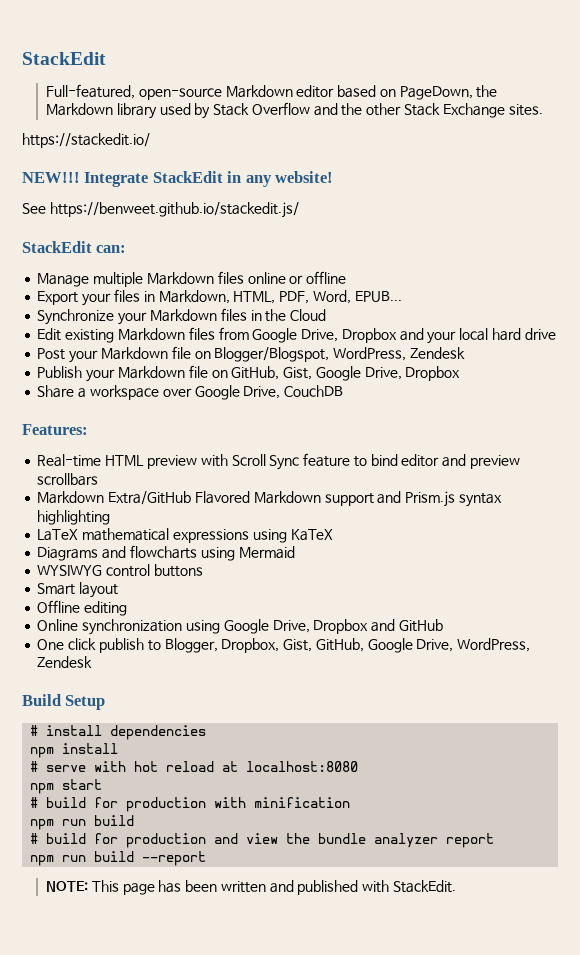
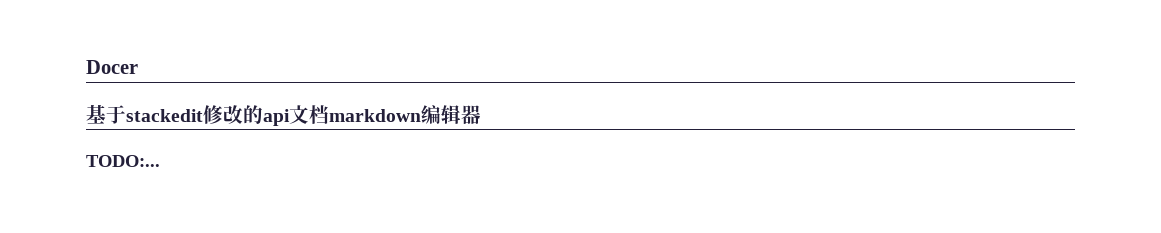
[22,52,106,65] [46,84,498,100] [46,102,543,119] [22,133,150,148] [22,171,334,187] [22,202,299,218] [22,241,127,253] [37,271,347,287] [37,289,402,306] [37,308,327,325] [37,327,556,344] [37,346,465,363] [37,365,461,382] [37,385,344,400] [22,424,88,435] [37,453,520,470] [37,473,99,486] [37,491,502,507] [37,510,111,525] [37,528,334,543] [37,545,295,561] [37,564,203,577] [37,582,119,598] [37,600,128,616] [37,619,443,635] [37,638,531,653] [37,656,93,668] [22,694,106,710] [30,725,207,740] [30,743,119,758] [30,761,359,772] [30,779,103,794] [30,797,351,812] [30,815,135,830] [30,833,495,848] [30,851,207,866] [46,880,457,895] StackEdit // Full-featured, open-source Markdown editor based on PageDown, the Markdown library used by Stack Overflow and the other Stack Exchange sites. // https://stackedit.io/ // NEW!!! Integrate StackEdit in any website! // See https://benweet.github.io/stackedit.js/ // StackEdit can: // Manage multiple Markdown files online or offline // Export your files in Markdown, HTML, PDF, Word, EPUB... // Synchronize your Markdown files in the Cloud // Edit existing Markdown files from Google Drive, Dropbox and your local hard drive // Post your Markdown file on Blogger/Blogspot, WordPress, Zendesk // Publish your Markdown file on GitHub, Gist, Google Drive, Dropbox // Share a workspace over Google Drive, CouchDB // Features: // Real-time HTML preview with Scroll Sync feature to bind editor and preview scrollbars // Markdown Extra/GitHub Flavored Markdown support and Prism.js syntax highlighting // LaTeX mathematical expressions using KaTeX // Diagrams and flowcharts using Mermaid // WYSIWYG control buttons // Smart layout // Offline editing // Online synchronization using Google Drive, Dropbox and GitHub // One click publish to Blogger, Dropbox, Gist, GitHub, Google Drive, WordPress, Zendesk // Build Setup // # install dependencies // npm install // # serve with hot reload at localhost:8080 // npm start // # build for production with minification // npm run build // # build for production and view the bundle analyzer report // npm run build --report // NOTE: This page has been written and published with StackEdit. -> [86,60,138,74] [86,104,481,126] [86,155,160,167] Docer // 基于stackedit修改的api文档markdown编辑器 // TODO:...

